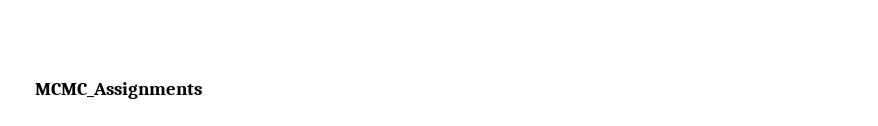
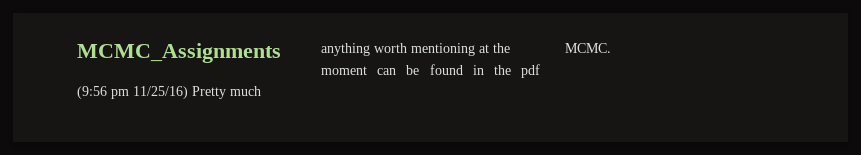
(202, 90) none -> [77,86,261,99] [321,43,510,56] [321,64,540,78] [565,43,611,53] // (9:56 pm 11/25/16) Pretty much anything worth mentioning at the moment can be found in the pdf MCMC.

